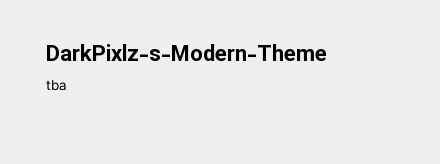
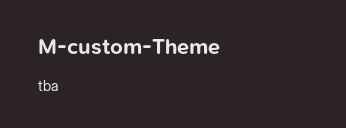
[46,44,327,61] DarkPixlz-s-Modern-Theme -> [38,39,220,55] M-custom-Theme

